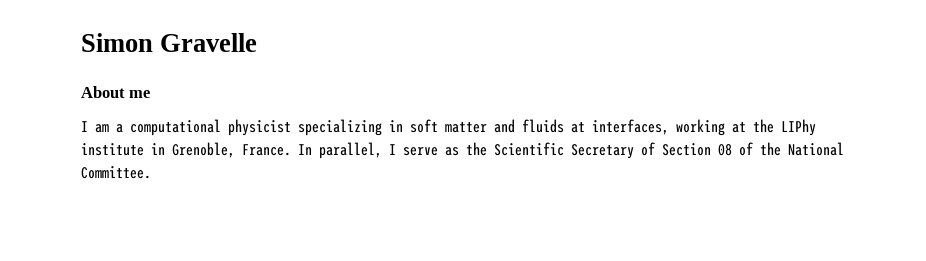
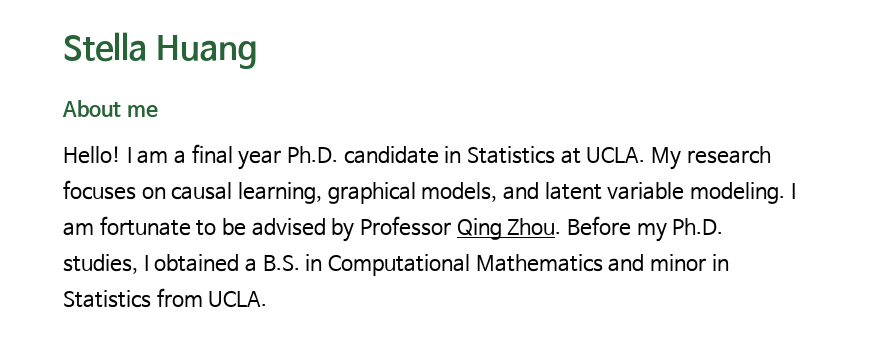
[81,33,258,52] Simon Gravelle -> [63,32,257,69] Stella Huang
(151, 94) none -> [63,146,121,164] Hello!
[130,119,816,136] [81,142,844,159] [81,166,151,179] computational physicist specializing in soft matter and fluids at interfaces, working at the LIPhy institute in Grenoble, France. In parallel, I serve as the Scientific Secretary of Section 08 of the National Committee. -> [191,144,771,170] [63,180,796,204] [63,216,724,242] [63,254,729,276] [63,288,268,308] final year Ph.D. candidate in Statistics at UCLA. My research focuses on causal learning, graphical models, and latent variable modeling. I am fortunate to be advised by Professor Qing Zhou. Before my Ph.D. studies, I obtained a B.S. in Computational Mathematics and minor in Statistics from UCLA.

